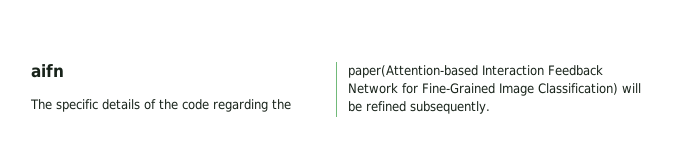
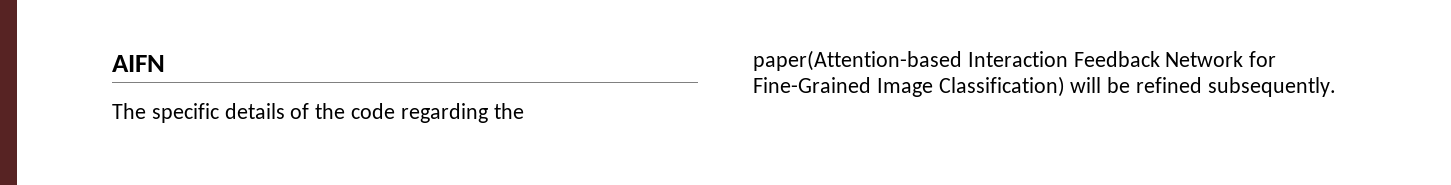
[31,64,64,78] aifn -> [112,55,165,72] AIFN

